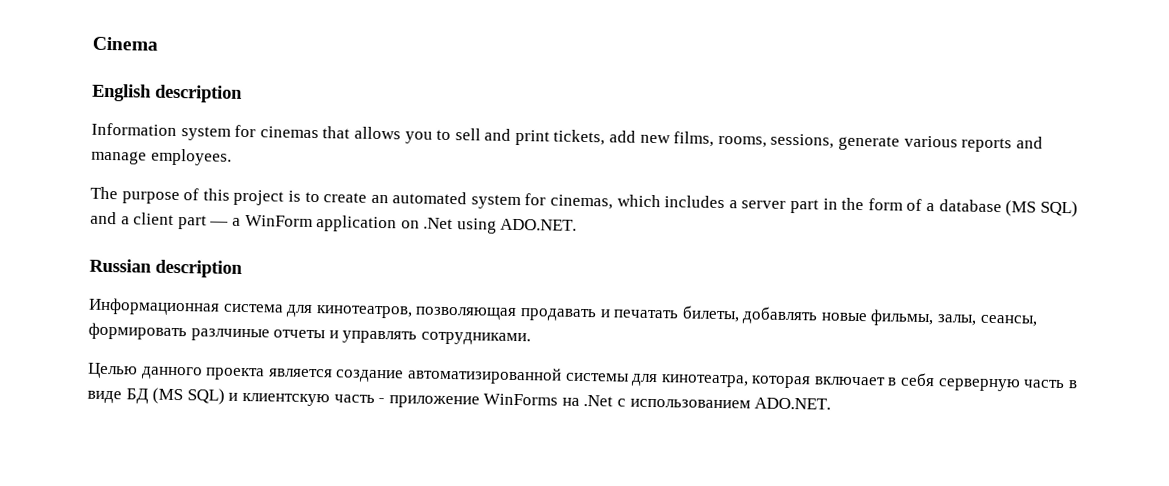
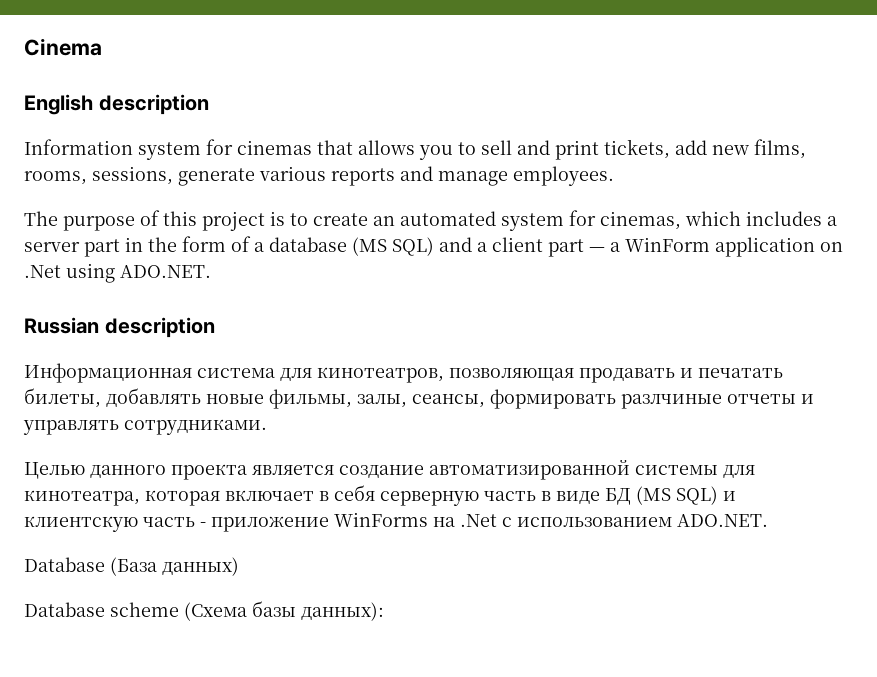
(832, 403) none -> [24,557,239,576] [24,601,384,621] // Database (База данных) // Database scheme (Схема базы данных):

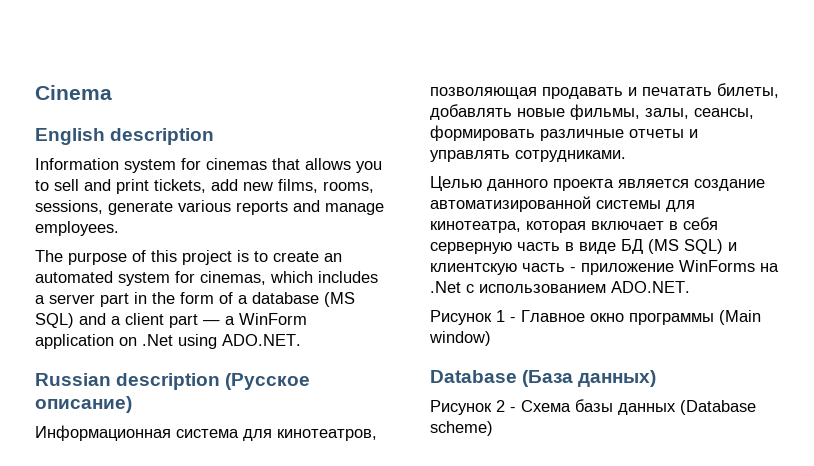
(215, 327) none -> [225,373,311,390] [35,396,132,413] (Русское описание)
[621,394,722,409] разлчиные -> [540,129,624,141] различные
[24,557,239,576] [24,601,384,621] Database (База данных) // Database scheme (Схема базы данных): -> [430,310,761,325] [429,331,491,346] [430,370,657,387] [430,399,756,415] [430,421,493,436] Рисунок 1 - Главное окно программы (Main window) // Database (База данных) // Рисунок 2 - Схема базы данных (Database scheme)

